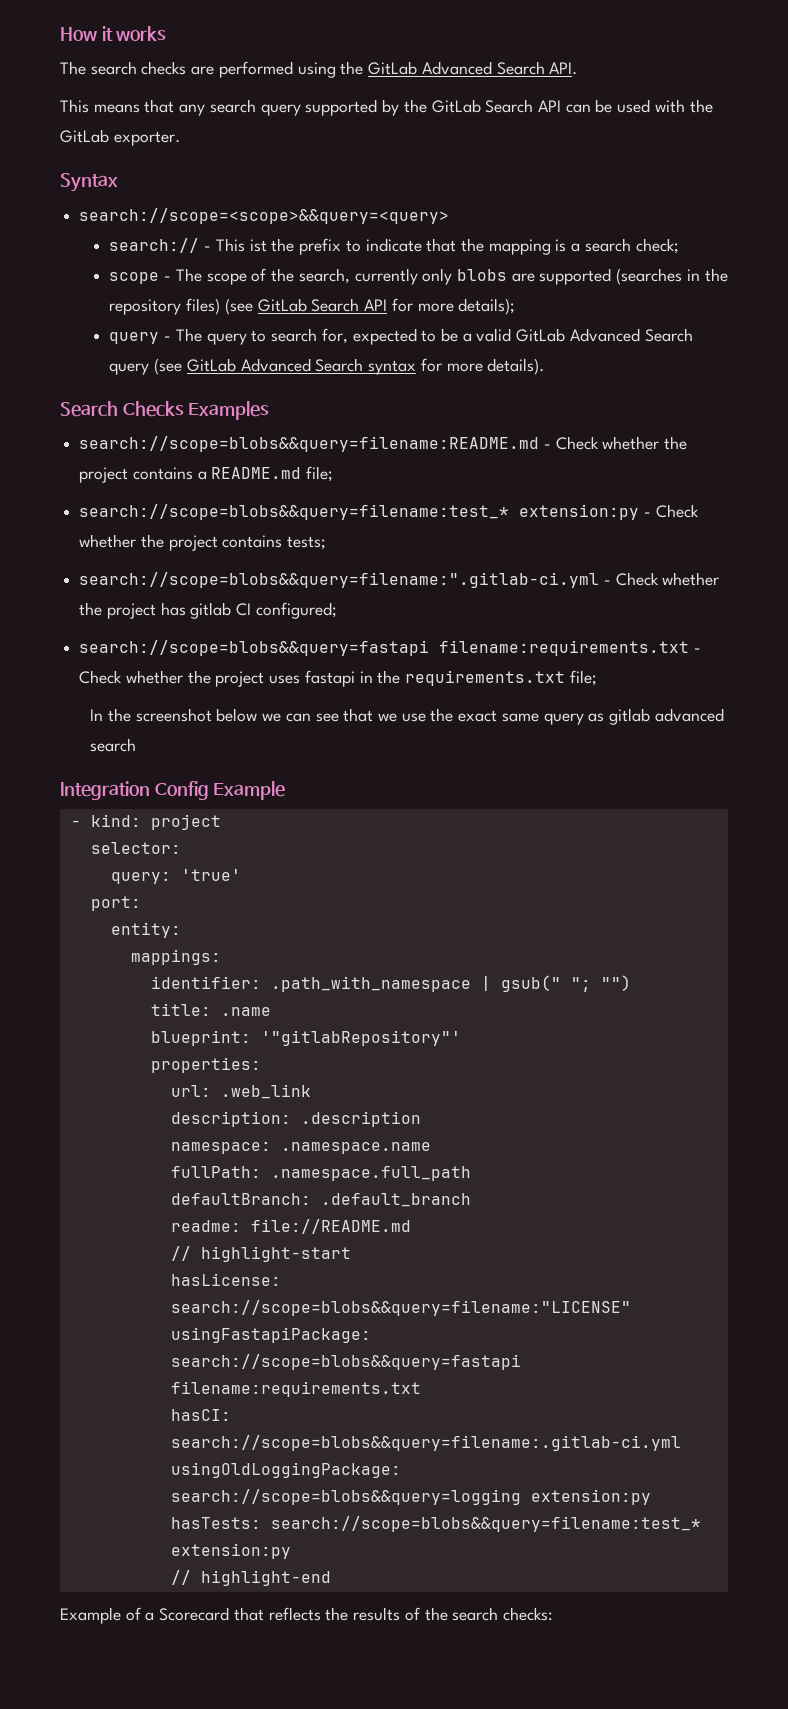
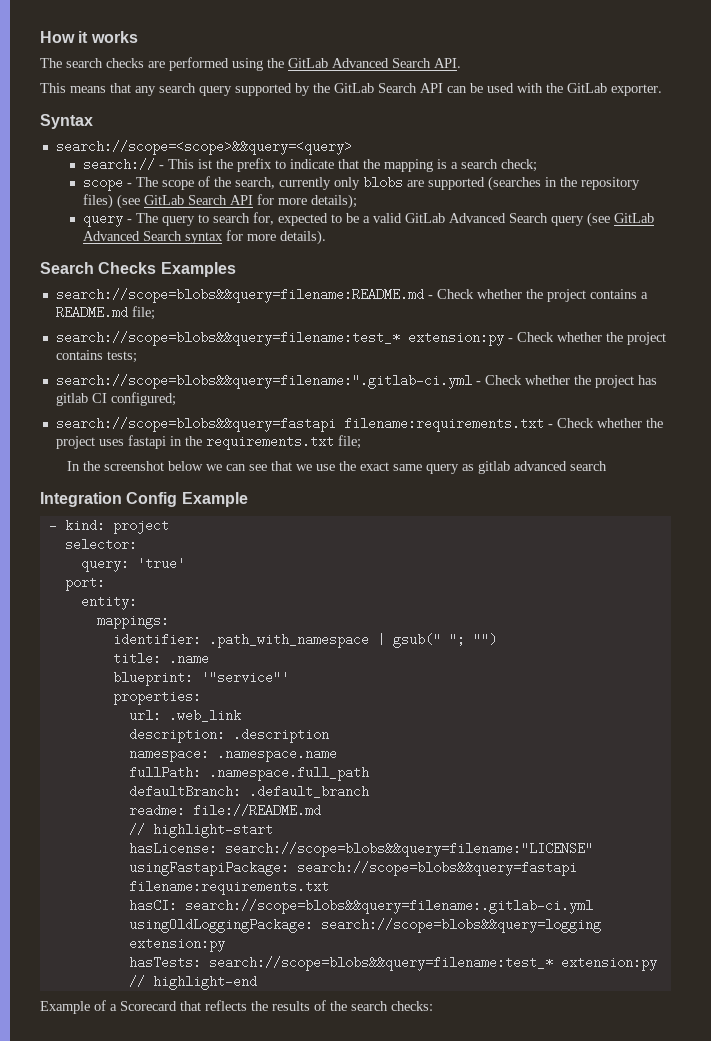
[260,1030,461,1046] '"gitlabRepository"' -> [200,671,289,684] '"service"'

